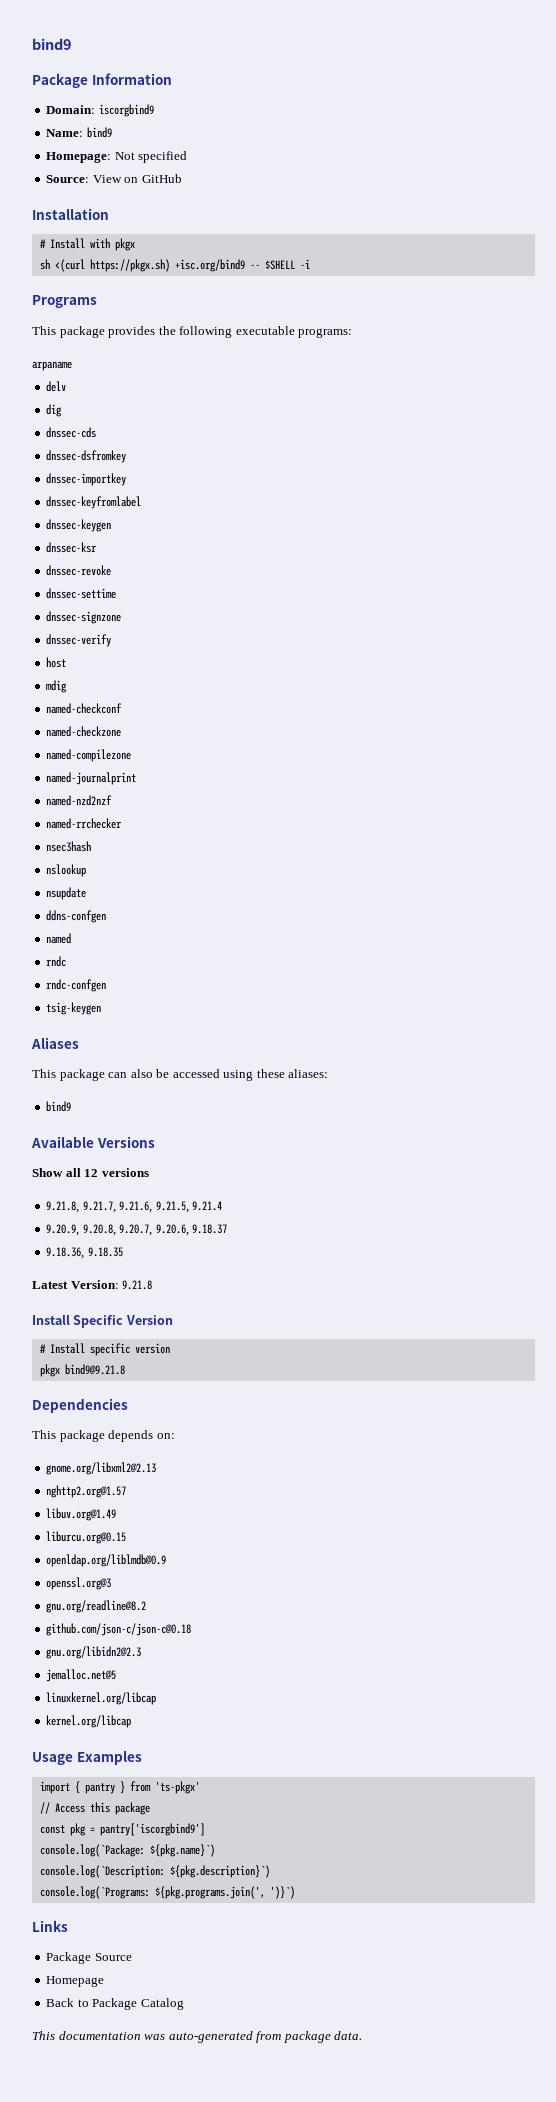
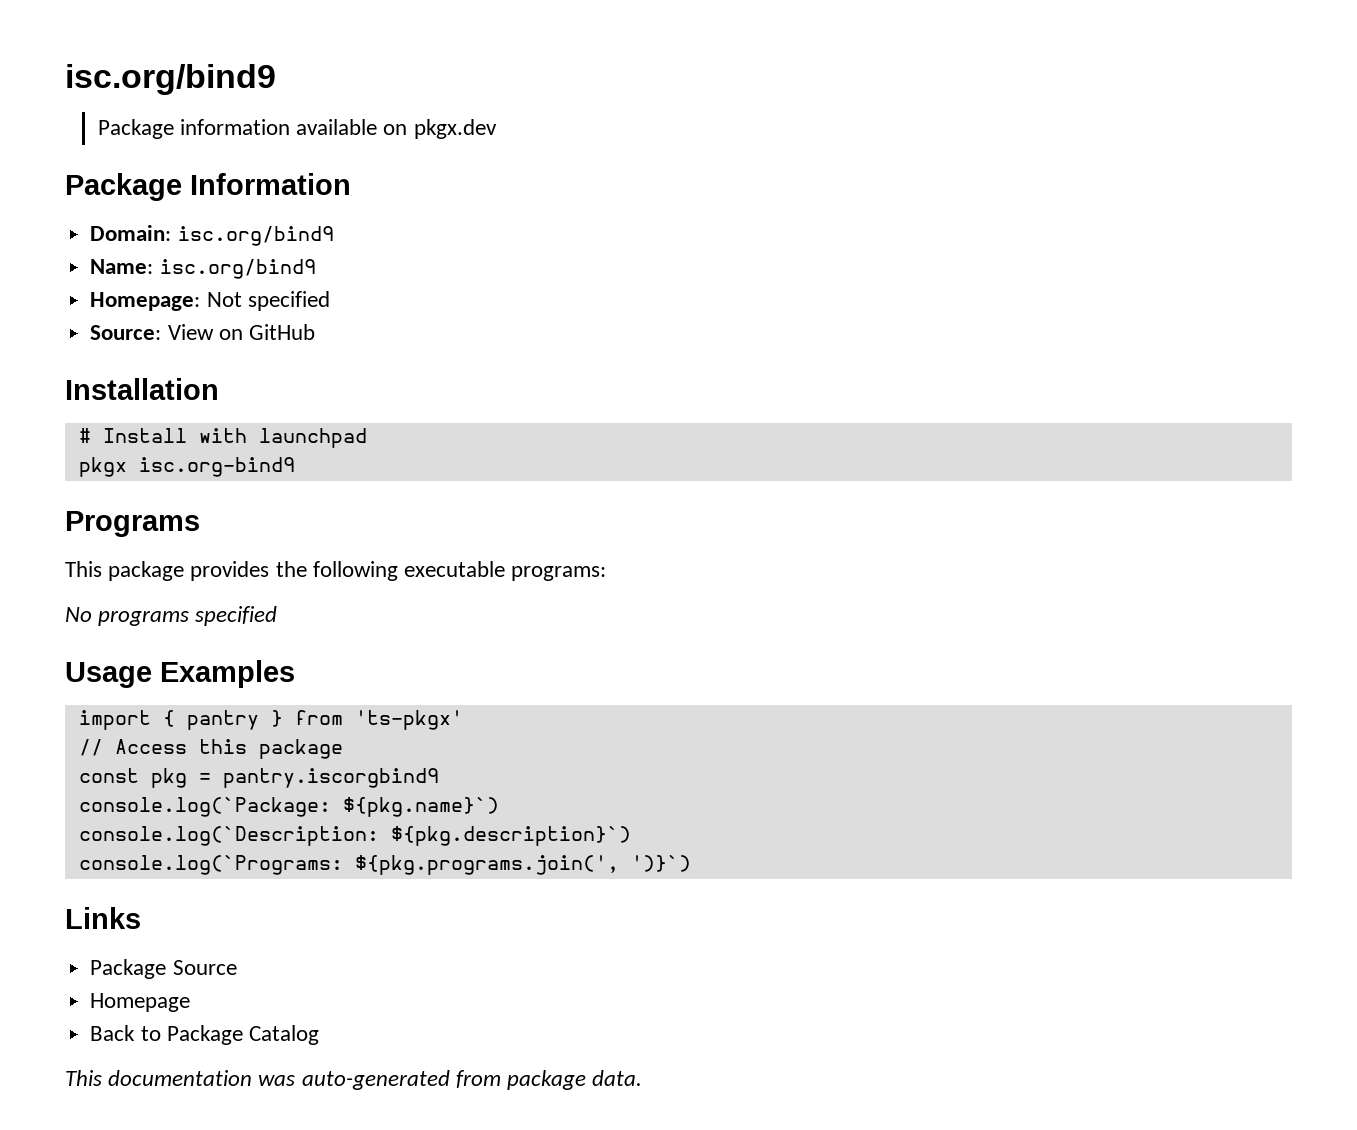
[32,38,72,50] bind9 -> [65,64,276,95] [97,119,497,139] isc.org/bind9 // Package information available on pkgx.dev
[98,104,154,117] iscorgbind9 -> [177,226,334,246] isc.org/bind9
[86,127,112,138] bind9 -> [159,259,316,279] isc.org/bind9
[114,238,135,251] [39,259,310,272] pkgx // sh <(curl https://pkgx.sh) +isc.org/bind9 -- $SHELL -i -> [258,428,367,448] [78,457,295,477] launchpad // pkgx isc.org-bind9
[32,361,72,371] [46,381,67,392] [46,404,63,417] [46,427,97,438] [46,450,127,463] [46,473,127,486] [46,496,142,509] [46,519,112,532] [46,542,98,553] [46,565,112,576] [46,588,117,599] [46,611,122,624] [46,634,112,647] [46,657,67,668] [46,680,68,693] [46,703,123,714] [46,726,122,737] [46,749,132,762] [46,772,137,785] [46,795,113,806] [46,818,123,829] [46,841,92,852] [46,864,87,877] [46,887,87,900] [46,910,107,923] [46,933,72,944] [46,956,67,967] [46,979,107,992] [46,1002,102,1015] [31,1037,79,1049] [32,1069,329,1081] [46,1101,72,1112] [31,1136,155,1148] [32,1168,149,1177] [46,1201,223,1213] [46,1224,228,1236] [46,1247,123,1259] [32,1280,153,1290] [32,1314,173,1328] [39,1343,170,1356] [39,1364,125,1377] [32,1398,128,1413] [32,1430,175,1442] [46,1462,157,1475] [46,1485,127,1498] [46,1508,117,1521] [46,1531,127,1544] [46,1554,167,1567] [46,1577,112,1590] [46,1600,147,1613] [46,1623,192,1636] [46,1646,142,1659] [46,1669,117,1682] [46,1692,157,1705] [46,1715,132,1728] arpaname // delv // dig // dnssec-cds // dnssec-dsfromkey // dnssec-importkey // dnssec-keyfromlabel // dnssec-keygen // dnssec-ksr // dnssec-revoke // dnssec-settime // dnssec-signzone // dnssec-verify // host // mdig // named-checkconf // named-checkzone // named-compilezone // named-journalprint // named-nzd2nzf // named-rrchecker // nsec3hash // nslookup // nsupdate // ddns-confgen // named // rndc // rndc-confgen // tsig-keygen // Aliases // This package can also be accessed using these aliases: // bind9 // Available Versions // Show all 12 versions // 9.21.8, 9.21.7, 9.21.6, 9.21.5, 9.21.4 // 9.20.9, 9.20.8, 9.20.7, 9.20.6, 9.18.37 // 9.18.36, 9.18.35 // Latest Version: 9.21.8 // Install Specific Version // # Install specific version // pkgx bind9@9.21.8 // Dependencies // This package depends on: // gnome.org/libxml2@2.13 // nghttp2.org@1.57 // libuv.org@1.49 // liburcu.org@0.15 // openldap.org/liblmdb@0.9 // openssl.org@3 // gnu.org/readline@8.2 // github.com/json-c/json-c@0.18 // gnu.org/libidn2@2.3 // jemalloc.net@5 // linuxkernel.org/libcap // kernel.org/libcap -> [65,606,278,626] No programs specified
[99,1823,205,1836] pantry['iscorgbind9'] -> [222,768,439,788] pantry.iscorgbind9

